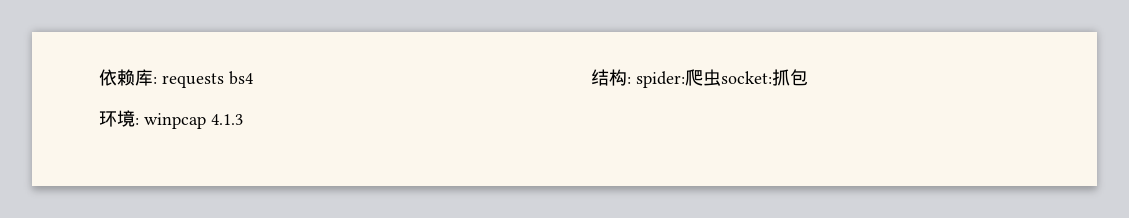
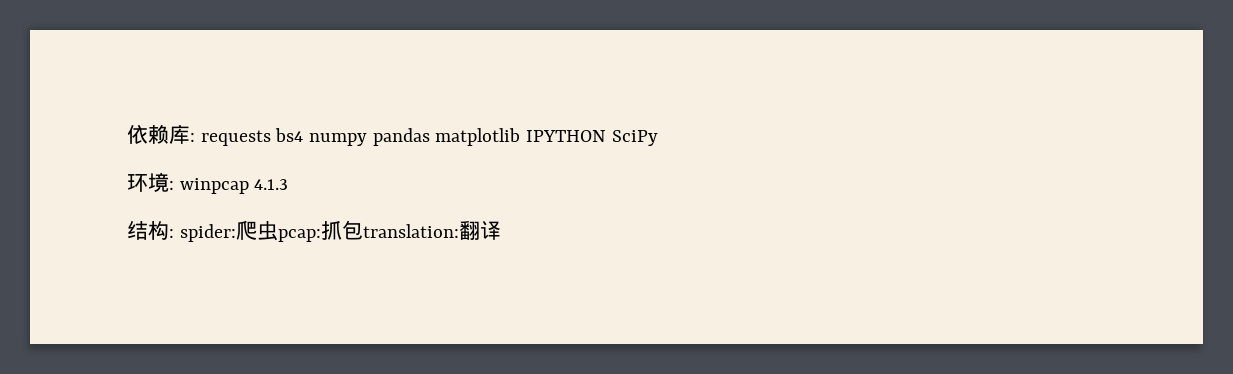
(253, 78) none -> [309,128,658,146] numpy pandas matplotlib IPYTHON SciPy
[721,69,808,86] socket:抓包 -> [277,220,501,242] pcap:抓包translation:翻译

